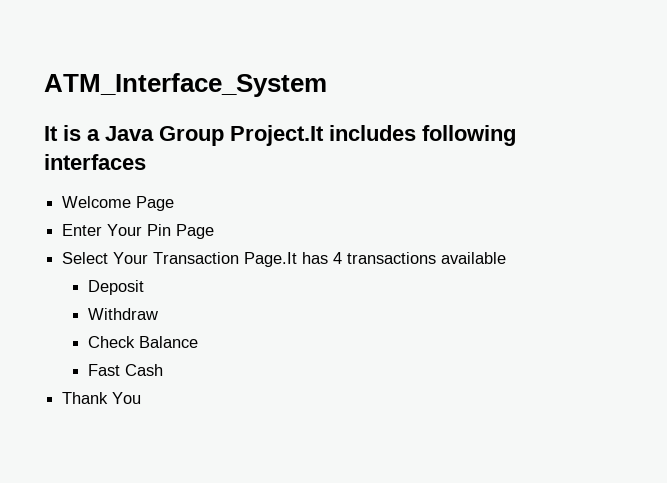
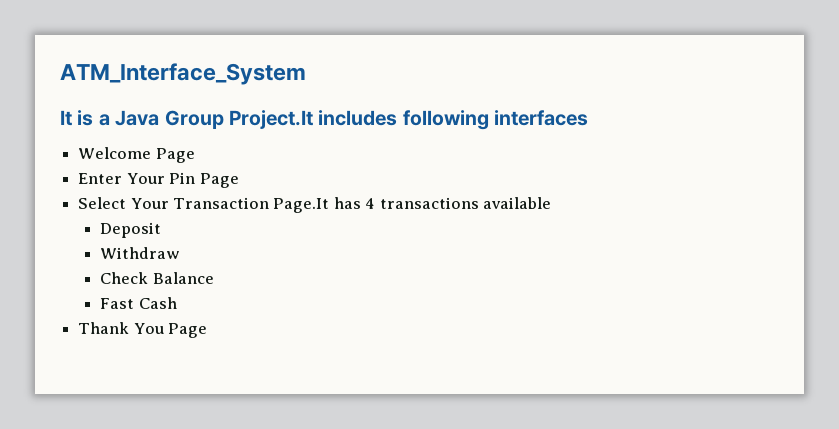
(142, 398) none -> [168,323,208,338] Page

